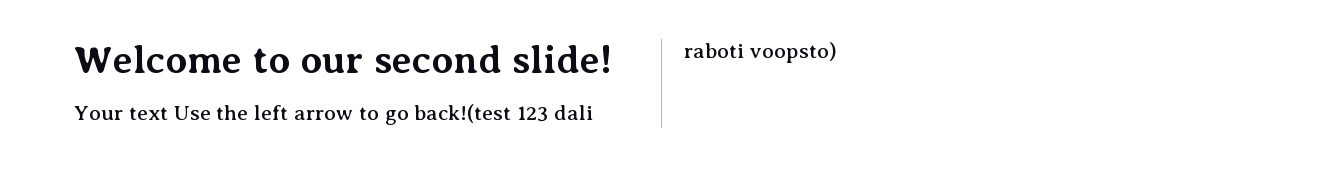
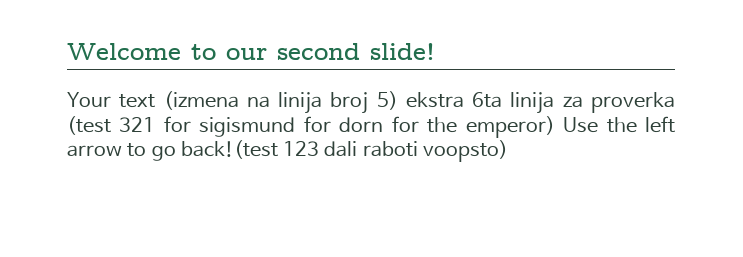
(168, 113) none -> [163,91,676,114] [67,116,555,138] (izmena na linija broj 5) ekstra 6ta linija za proverka (test 321 for sigismund for dorn for the emperor)

